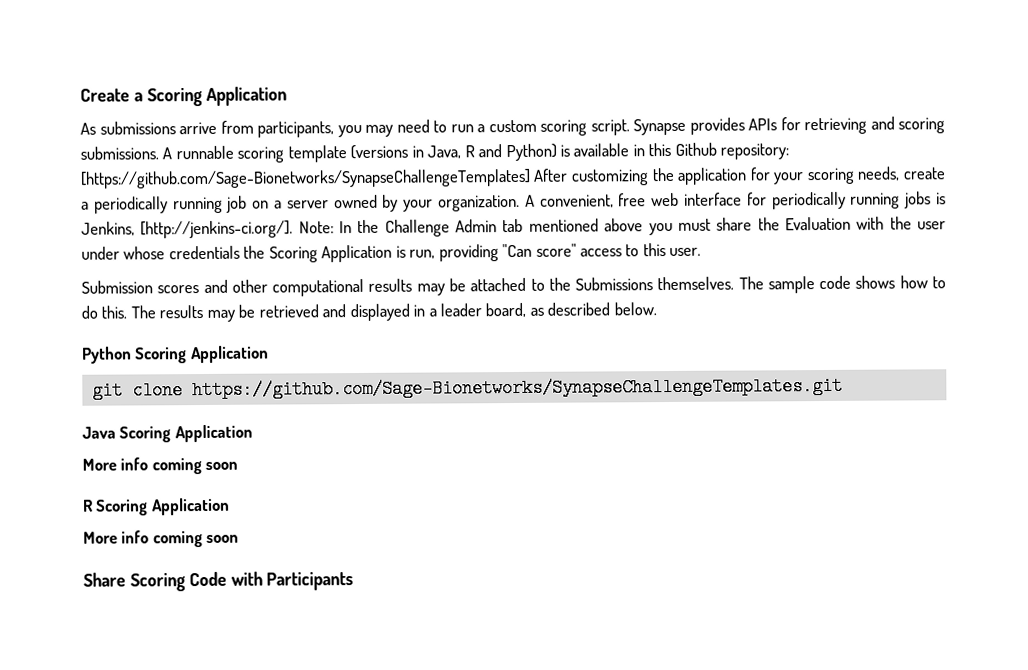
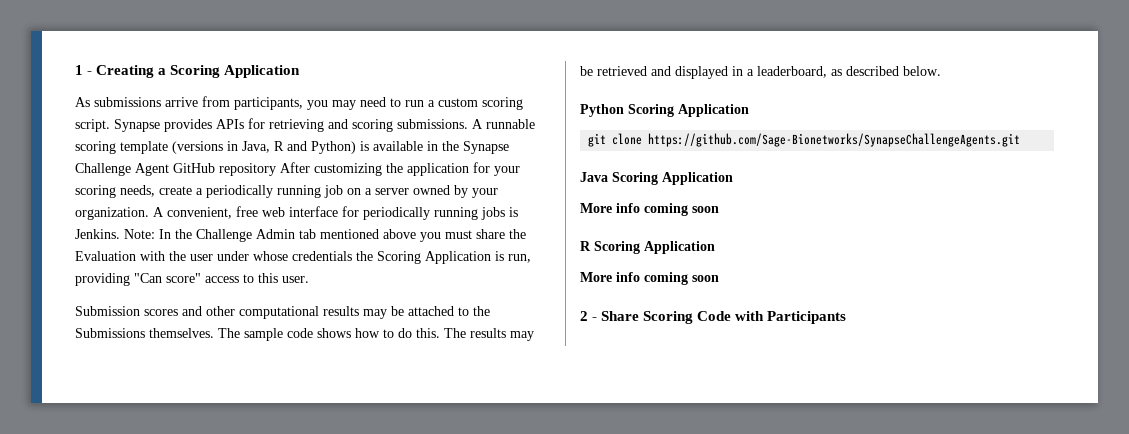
[80,88,130,102] Create -> [75,65,155,78] 1 - Creating
[648,142,790,160] [80,168,531,189] this Github repository: [https://github.com/Sage-Bionetworks/SynapseChallengeTemplates] -> [442,141,509,154] [75,163,276,176] the Synapse Challenge Agent GitHub repository
[81,220,294,239] Jenkins, [http://jenkins-ci.org/]. -> [75,229,120,239] Jenkins.
[440,302,527,318] leader board, -> [757,66,827,78] leaderboard,
[191,376,843,400] https://github.com/Sage-Bionetworks/SynapseChallengeTemplates.git -> [648,133,1021,147] https://github.com/Sage-Bionetworks/SynapseChallengeAgents.git
(240, 538) none -> [580,311,598,321] 2 -

